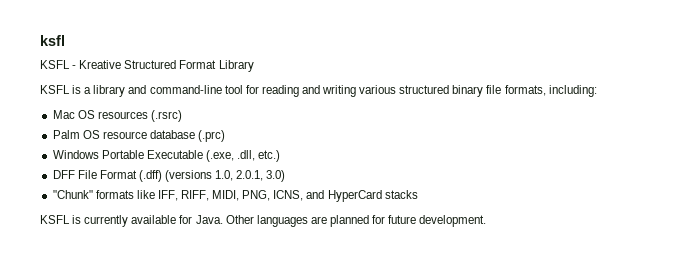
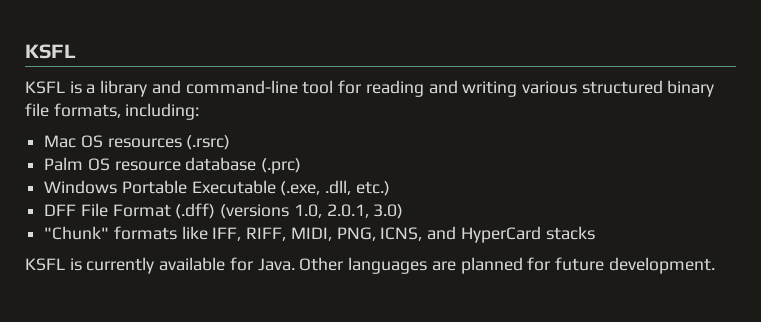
[40,35,65,46] [40,60,254,72] ksfl // KSFL - Kreative Structured Format Library -> [25,44,76,59] KSFL

